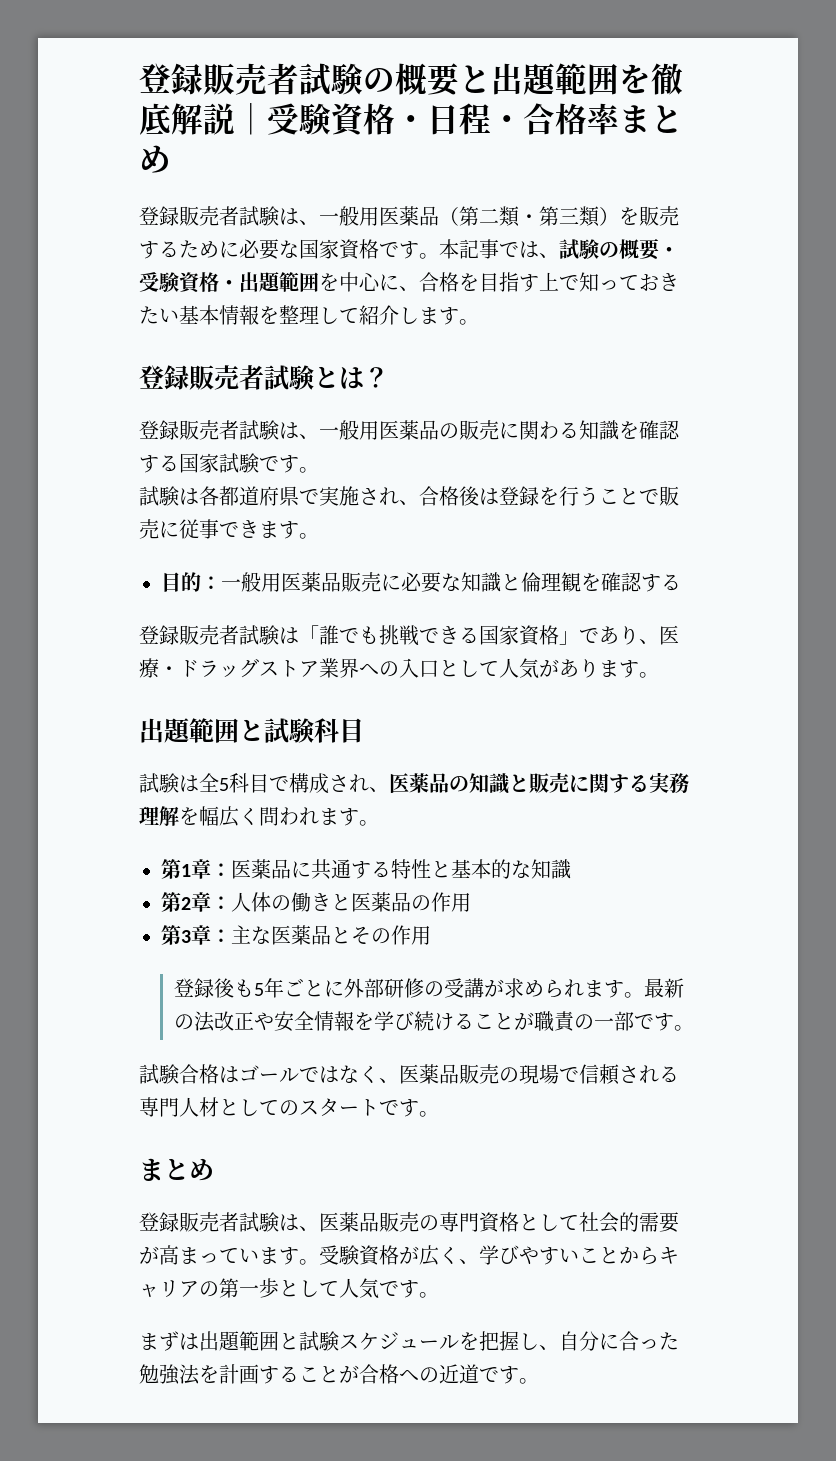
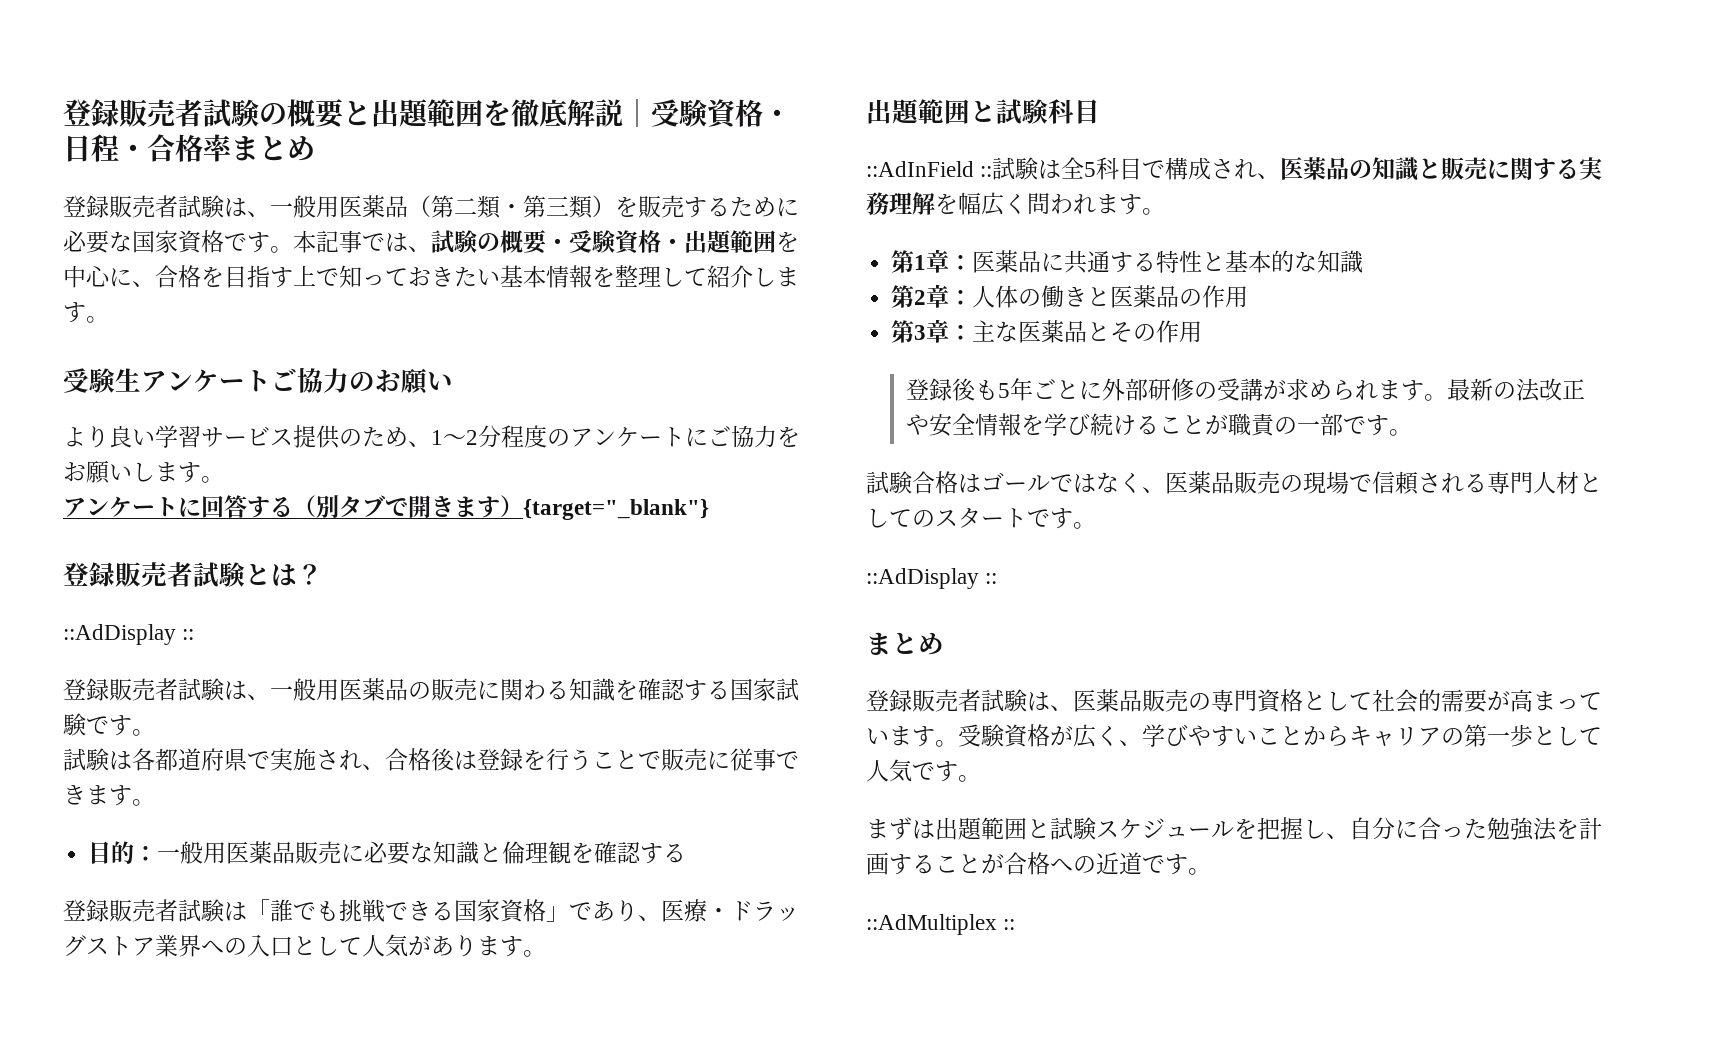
(479, 322) none -> [63,367,453,394] [63,425,800,449] [63,460,224,484] [63,495,709,520] // 受験生アンケートご協力のお願い // より良い学習サービス提供のため、1〜2分程度のアンケートにご協力をお願いします。 // アンケートに回答する（別タブで開きます）{target="_blank"}
(389, 377) none -> [63,624,195,645] // ::AdDisplay ::
(364, 730) none -> [866,161,993,177] ::AdInField ::
(439, 1114) none -> [866,568,998,589] // ::AdDisplay ::
(539, 1381) none -> [866,914,1016,935] // ::AdMultiplex ::

